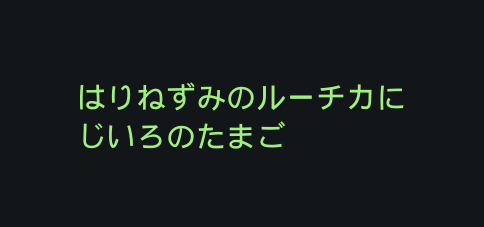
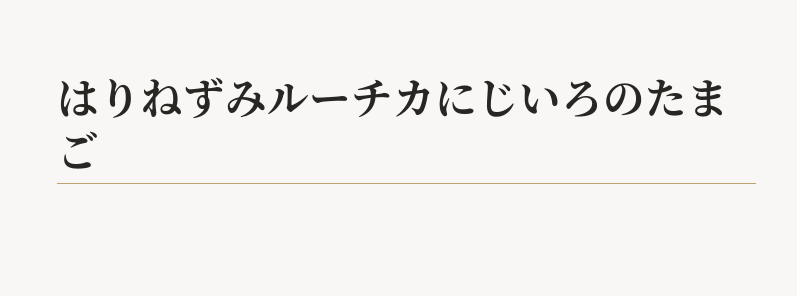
[226,86,256,110] の -> (267, 99) none

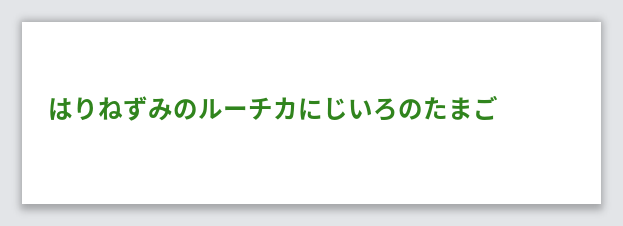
(267, 99) none -> [173,99,198,120] の

